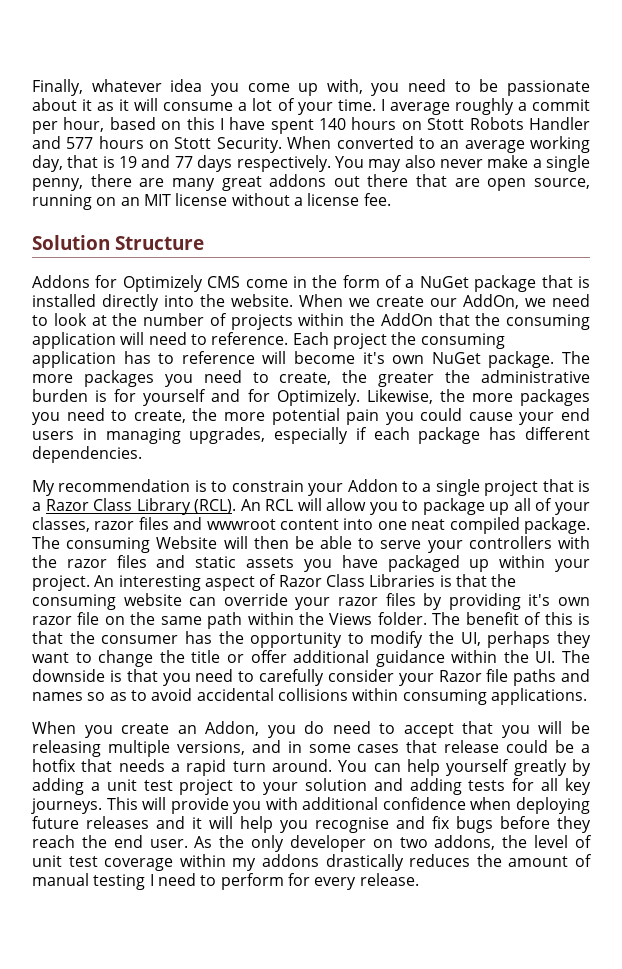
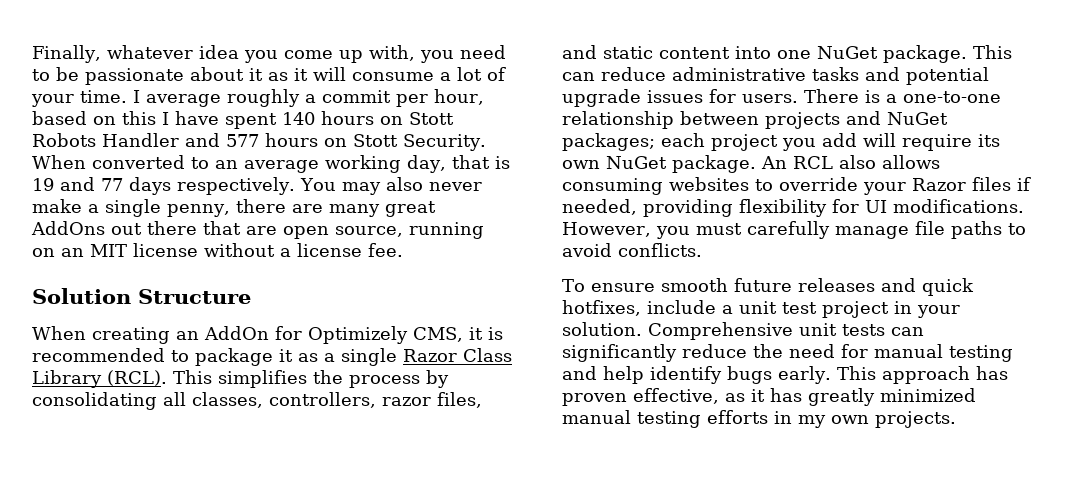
[269,174,327,187] addons -> [31,221,105,235] AddOns
[32,275,590,292] [32,294,590,311] [32,313,590,330] [32,332,505,349] [32,351,591,368] [32,370,591,387] [32,389,591,406] [32,408,590,425] [32,427,590,444] [32,446,142,463] [32,479,591,496] [32,498,591,515] [32,517,591,534] [32,536,590,553] [32,555,590,572] [32,574,517,591] [32,593,591,610] [32,612,591,629] [32,631,591,648] [32,650,590,667] [32,669,590,686] [32,688,587,705] [32,721,591,738] [32,740,590,757] [32,759,591,776] [32,778,592,795] [31,797,590,814] [32,816,591,833] [32,835,592,852] [32,854,593,871] [32,873,419,890] Addons for Optimizely CMS come in the form of a NuGet package that is installed directly into the website. When we create our AddOn, we need to look at the number of projects within the AddOn that the consuming application will need to reference. Each project the consuming application has to reference will become it's own NuGet package. The more packages you need to create, the greater the administrative burden is for yourself and for Optimizely. Likewise, the more packages you need to create, the more potential pain you could cause your end users in managing upgrades, especially if each package has different dependencies. // My recommendation is to constrain your Addon to a single project that is a Razor Class Library (RCL). An RCL will allow you to package up all of your classes, razor files and wwwroot content into one neat compiled package. The consuming Website will then be able to serve your controllers with the razor files and static assets you have packaged up within your project. An interesting aspect of Razor Class Libraries is that the consuming website can override your razor files by providing it's own razor file on the same path within the Views folder. The benefit of this is that the consumer has the opportunity to modify the UI, perhaps they want to change the title or offer additional guidance within the UI. The downside is that you need to carefully consider your Razor file paths and names so as to avoid accidental collisions within consuming applications. // When you create an Addon, you do need to accept that you will be releasing multiple versions, and in some cases that release could be a hotfix that needs a rapid turn around. You can help yourself greatly by adding a unit test project to your solution and adding tests for all key journeys. This will provide you with additional confidence when deploying future releases and it will help you recognise and fix bugs before they reach the end user. As the only developer on two addons, the level of unit test coverage within my addons drastically reduces the amount of manual testing I need to perform for every release. -> [32,326,503,344] [32,348,512,366] [32,370,449,388] [32,392,482,410] [562,45,1012,63] [562,67,989,85] [562,89,1001,107] [562,111,948,129] [562,133,1000,151] [562,155,940,173] [562,177,1031,195] [562,199,1024,217] [562,221,1026,239] [562,243,702,257] [562,278,974,296] [562,300,960,318] [562,322,924,340] [562,344,1013,362] [562,366,1008,384] [562,388,976,406] [562,410,956,428] When creating an AddOn for Optimizely CMS, it is recommended to package it as a single Razor Class Library (RCL). This simplifies the process by consolidating all classes, controllers, razor files, and static content into one NuGet package. This can reduce administrative tasks and potential upgrade issues for users. There is a one-to-one relationship between projects and NuGet packages; each project you add will require its own NuGet package. An RCL also allows consuming websites to override your Razor files if needed, providing flexibility for UI modifications. However, you must carefully manage file paths to avoid conflicts. // To ensure smooth future releases and quick hotfixes, include a unit test project in your solution. Comprehensive unit tests can significantly reduce the need for manual testing and help identify bugs early. This approach has proven effective, as it has greatly minimized manual testing efforts in my own projects.

